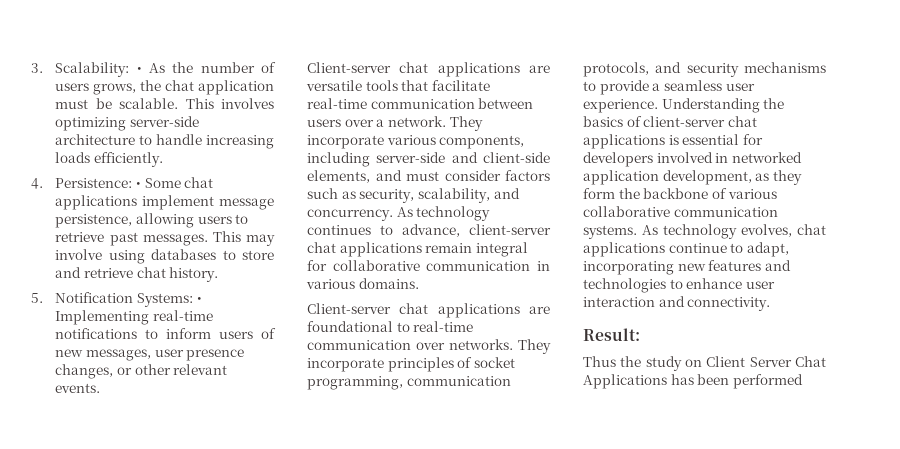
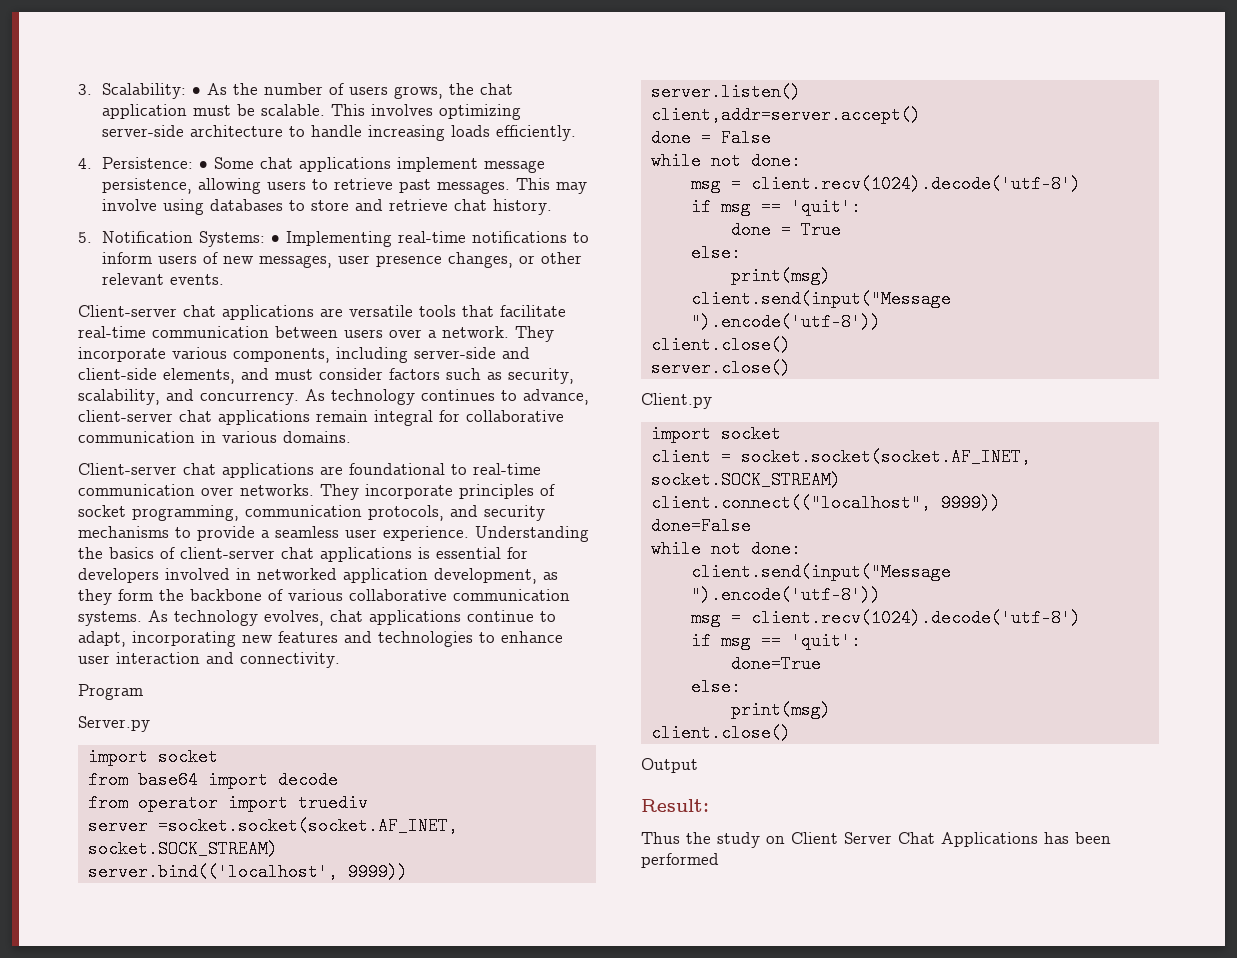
(771, 304) none -> [78,684,143,700] [78,716,150,732] [87,748,218,766] [87,771,338,789] [87,794,368,812] [87,817,458,835] [87,840,278,858] [87,863,408,881] [650,83,801,101] [650,106,921,124] [650,129,771,147] [650,152,801,170] [690,175,1081,193] [690,198,861,216] [730,221,841,239] [690,244,741,262] [730,267,831,285] [690,290,951,308] [690,313,881,331] [650,336,791,354] [650,359,791,377] [641,393,712,409] [650,425,781,443] [650,448,1031,466] [650,471,841,489] [650,494,1001,512] [650,517,751,535] [650,540,801,558] [690,563,951,581] [690,586,881,604] [690,609,1081,627] [690,632,861,650] [730,655,821,673] [690,678,741,696] [730,701,831,719] [650,724,791,742] [641,758,698,773] // Program // Server.py // import socket // from base64 import decode // from operator import truediv // server =socket.socket(socket.AF_INET, socket.SOCK_STREAM) // server.bind(('localhost', 9999)) // server.listen() // client,addr=server.accept() // done = False // while not done: // msg = client.recv(1024).decode('utf-8') // if msg == 'quit': // done = True // else: // print(msg) // client.send(input("Message ").encode('utf-8')) // client.close() // server.close() // Client.py // import socket // client = socket.socket(socket.AF_INET, socket.SOCK_STREAM) // client.connect(("localhost", 9999)) // done=False // while not done: // client.send(input("Message ").encode('utf-8')) // msg = client.recv(1024).decode('utf-8') // if msg == 'quit': // done=True // else: // print(msg) // client.close() // Output

